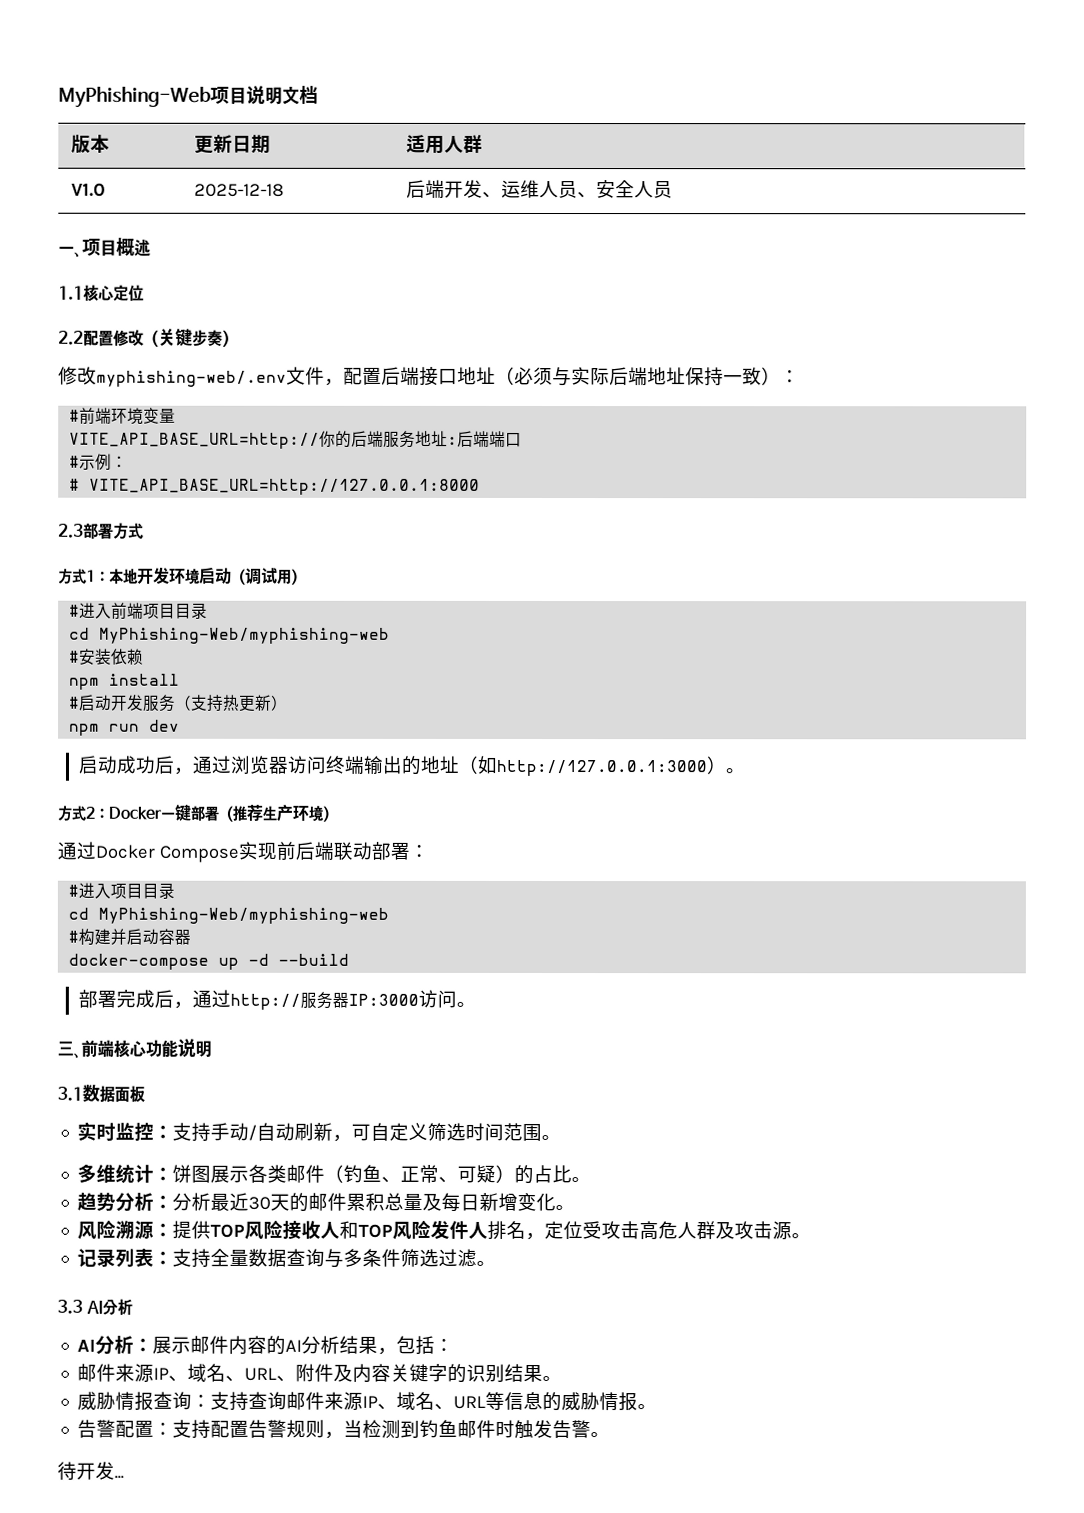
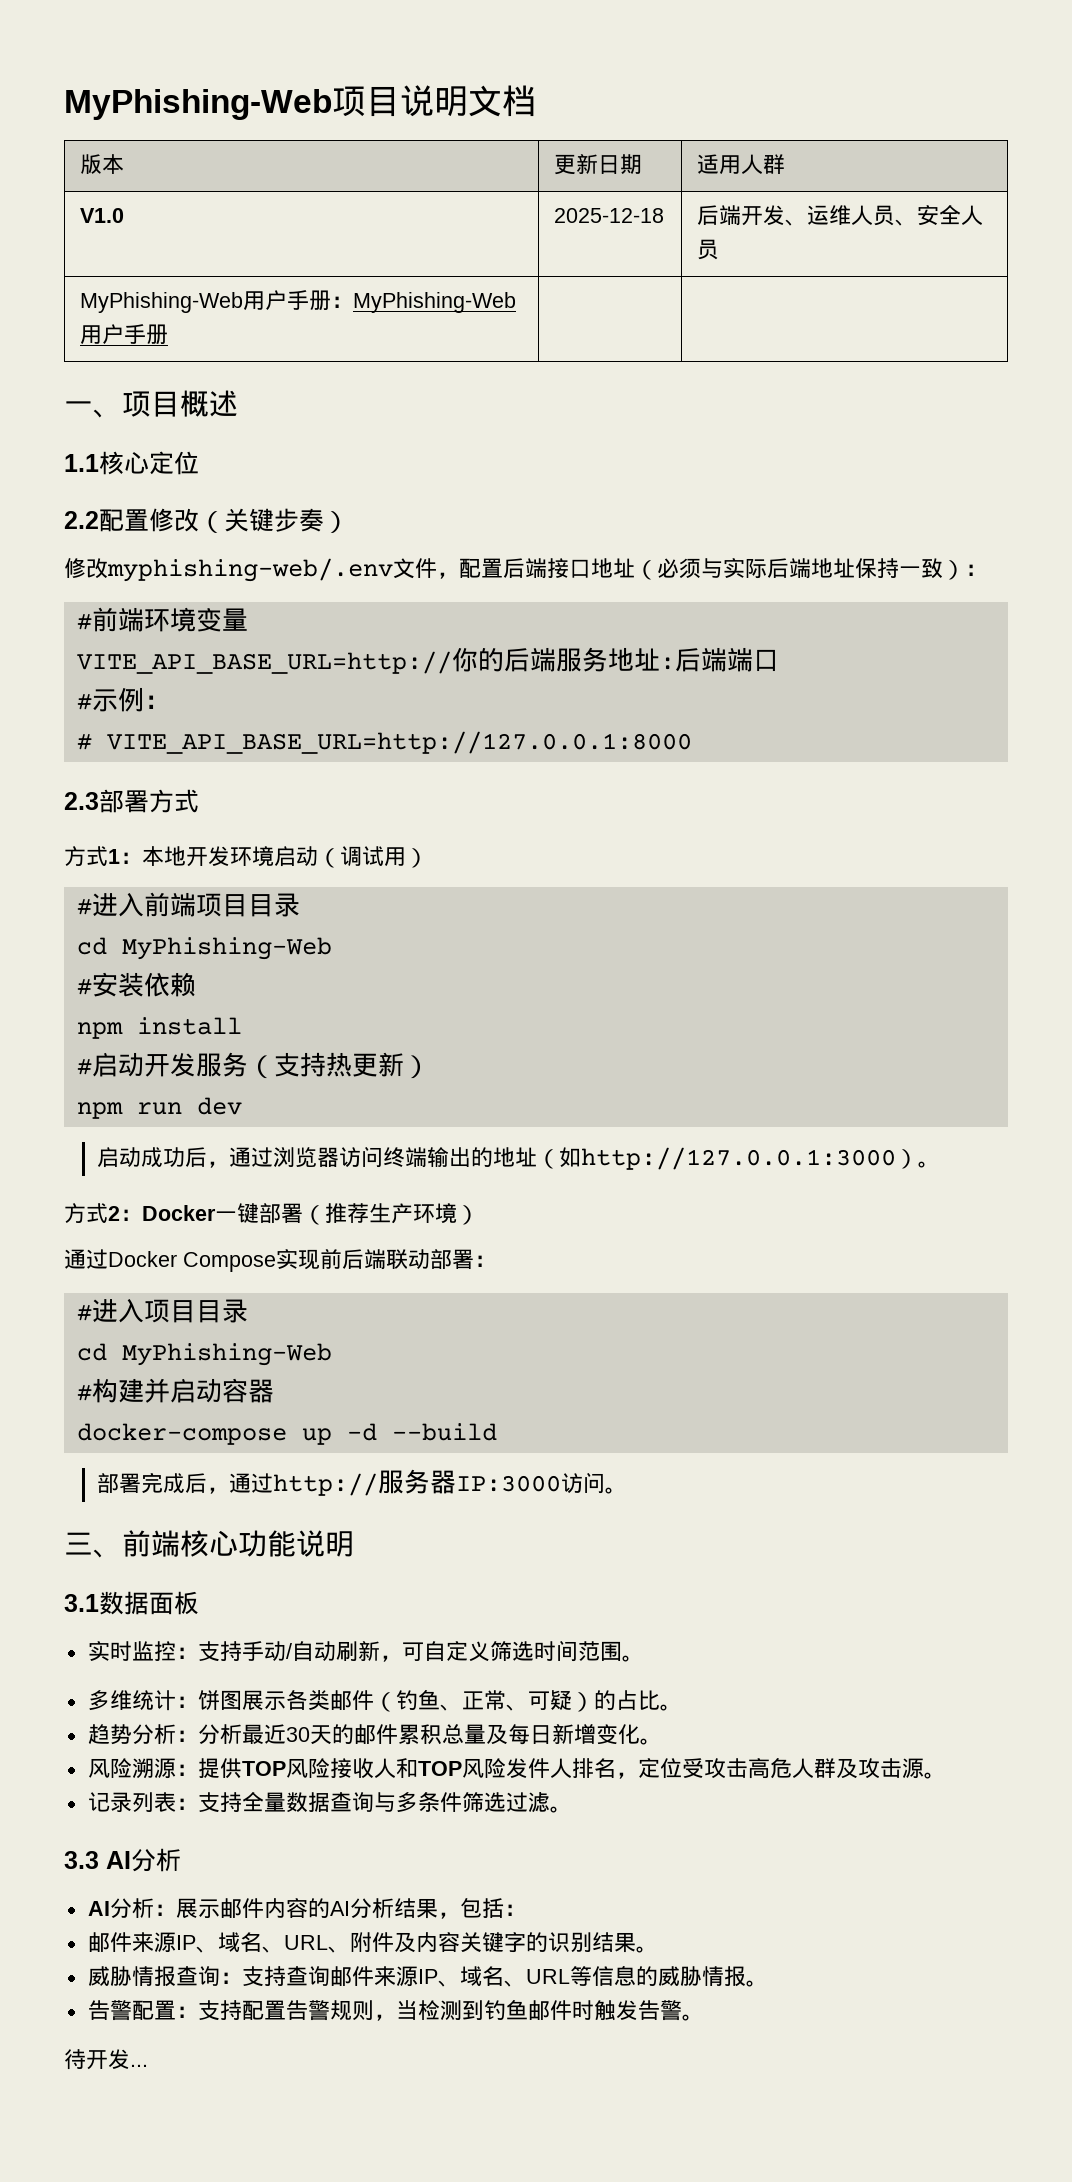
(673, 190) none -> [79,290,516,313] [79,324,168,345] // MyPhishing-Web用户手册：MyPhishing-Web用户手册 | |
[99,627,391,644] MyPhishing-Web/myphishing-web -> [121,937,332,960] MyPhishing-Web
[98,907,390,924] MyPhishing-Web/myphishing-web -> [121,1343,332,1366] MyPhishing-Web

